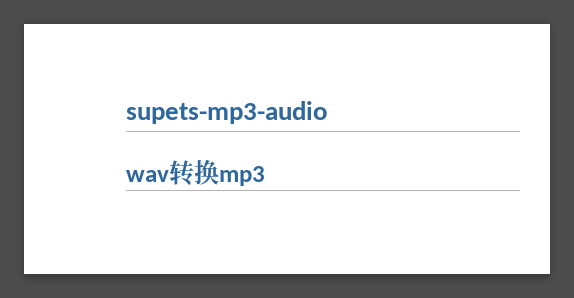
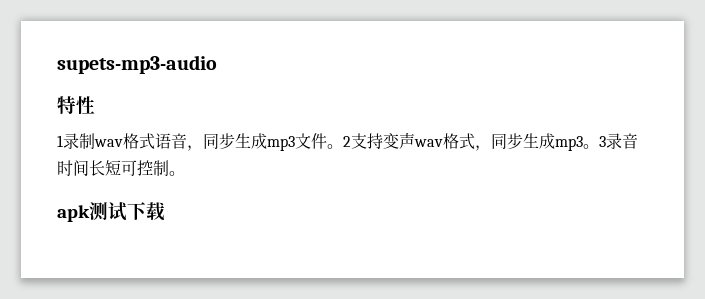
[126,159,265,186] wav转换mp3 -> [57,96,95,115] [57,132,638,151] [57,160,185,176] [57,202,165,222] 特性 // 1录制wav格式语音，同步生成mp3文件。2支持变声wav格式，同步生成mp3。3录音时间长短可控制。 // apk测试下载

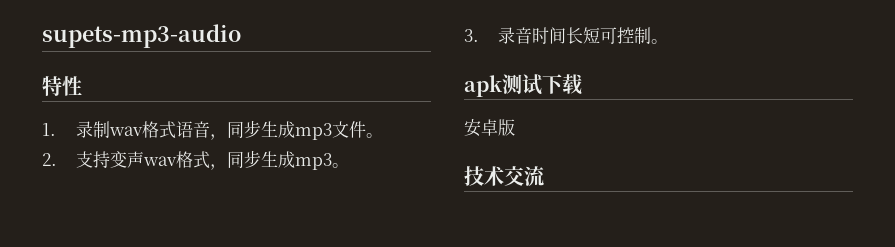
[57,135,63,147] 1 -> [42,123,56,136] 1.
[343,136,351,147] 2 -> [42,153,57,166] // 2.
[599,136,606,147] 3 -> [464,29,479,42] // 3.
(165, 211) none -> [464,119,515,137] [464,166,545,186] // 安卓版 // 技术交流

